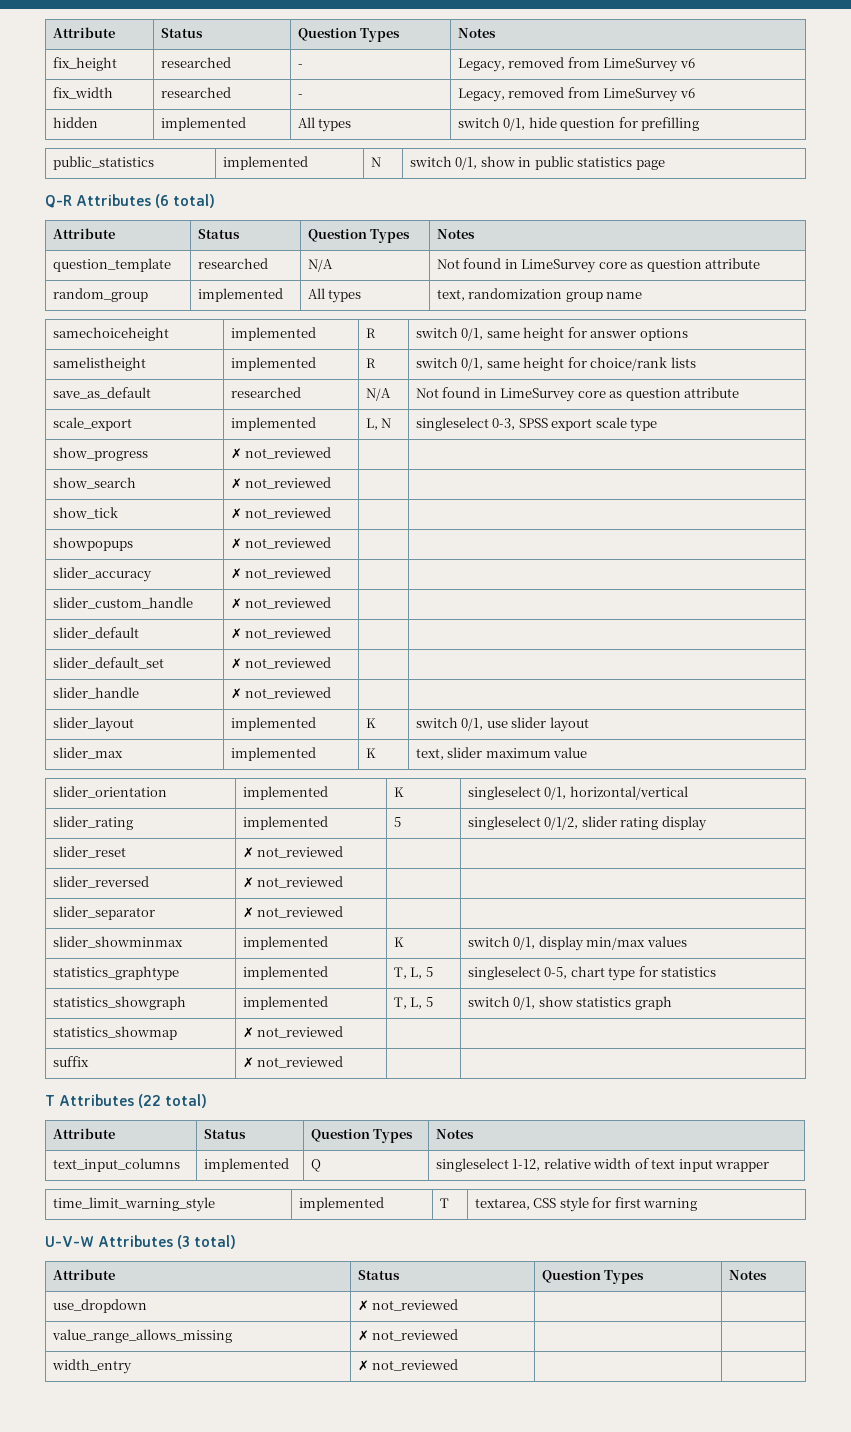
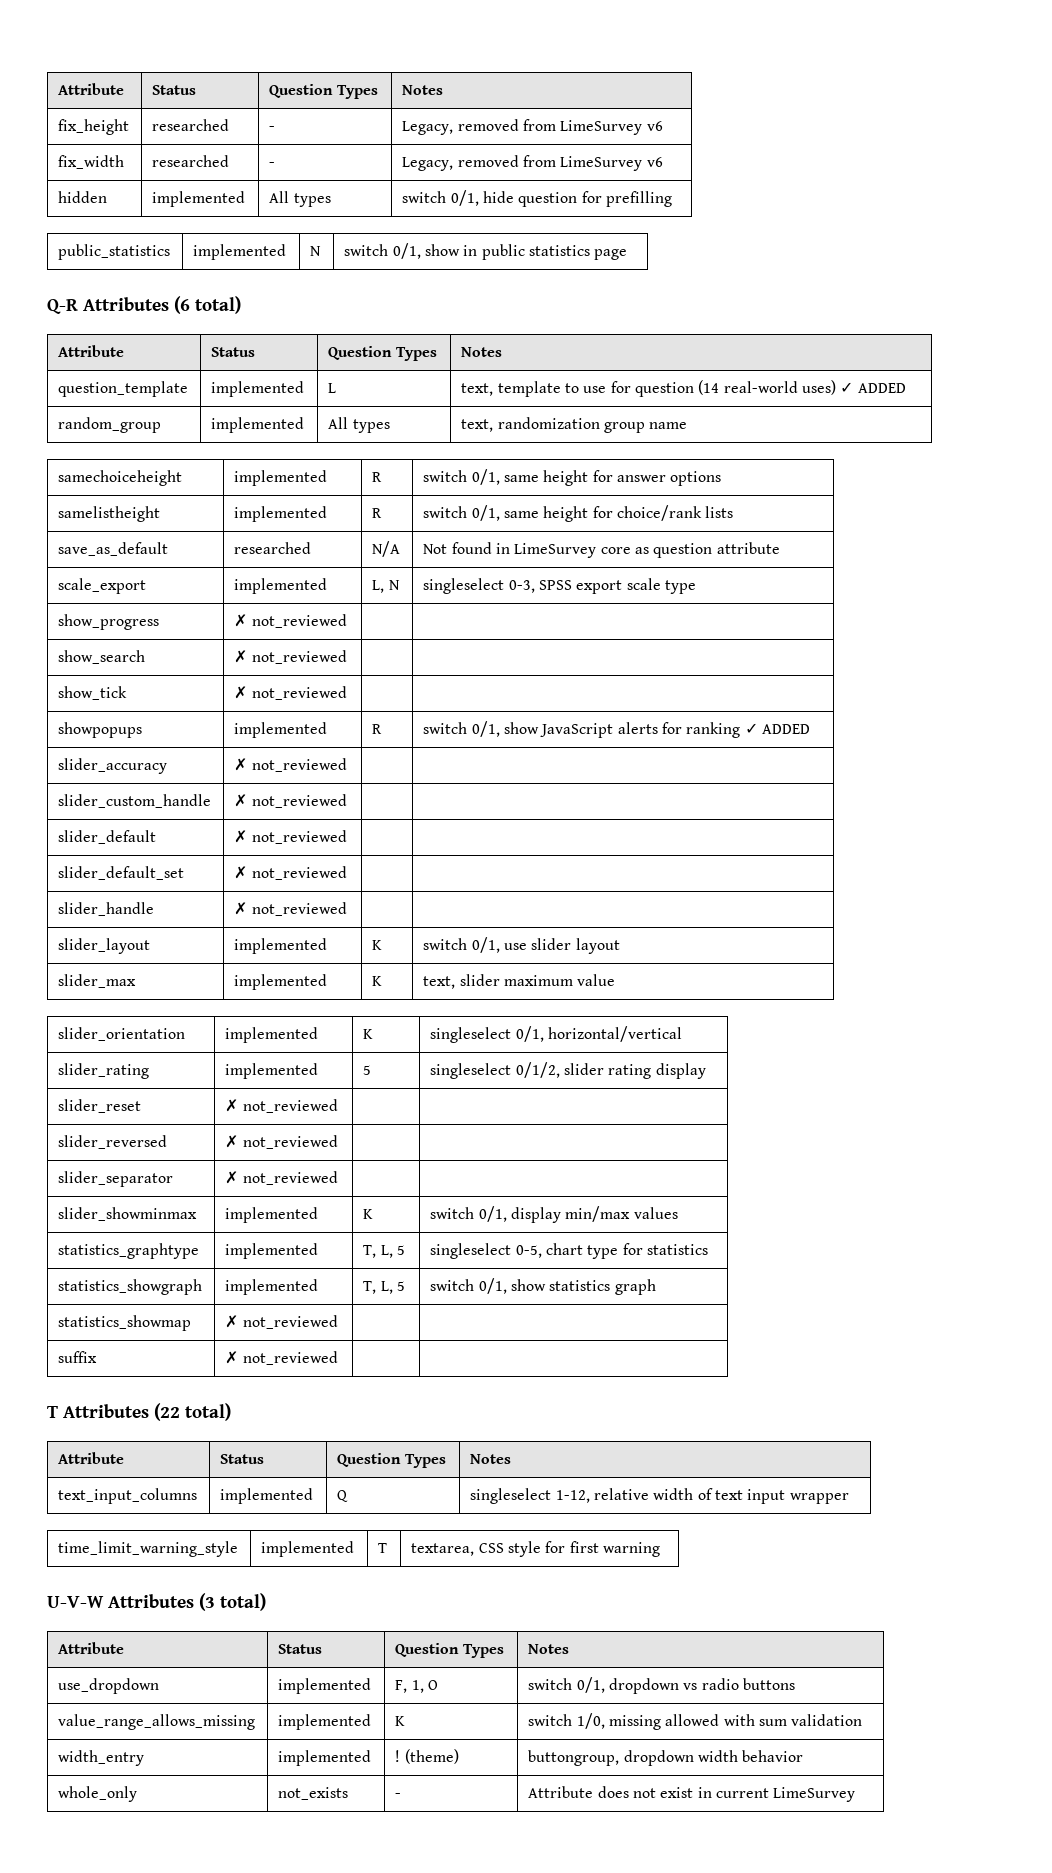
[197,258,268,269] [307,259,333,272] [436,258,761,273] researched | N/A | Not found in LimeSurvey core as question attribute -> [211,381,305,397] [328,383,337,393] [461,380,906,397] implemented | L | text, template to use for question (14 real-world uses) ✓ ADDED
[230,537,332,549] ✗ not_reviewed | | -> [234,722,328,738] [372,724,383,734] [423,721,810,738] implemented | R | switch 0/1, show JavaScript alerts for ranking ✓ ADDED
[357,1299,459,1311] [51,1329,232,1343] [357,1329,459,1341] [51,1359,132,1374] [357,1359,459,1371] ✗ not_reviewed | | // value_range_allows_missing | ✗ not_reviewed | | // width_entry | ✗ not_reviewed | | -> [278,1678,372,1694] [395,1680,438,1693] [528,1677,795,1694] [58,1714,256,1730] [278,1714,372,1730] [395,1716,406,1726] [528,1713,863,1730] [58,1750,145,1766] [278,1750,372,1766] [395,1749,459,1764] [528,1750,804,1766] [58,1786,138,1802] [278,1787,349,1800] [395,1793,402,1798] [528,1786,856,1802] implemented | F, 1, O | switch 0/1, dropdown vs radio buttons // value_range_allows_missing | implemented | K | switch 1/0, missing allowed with sum validation // width_entry | implemented | ! (theme) | buttongroup, dropdown width behavior // whole_only | not_exists | - | Attribute does not exist in current LimeSurvey

